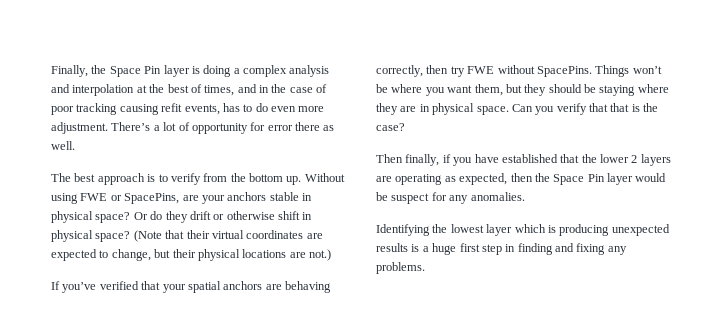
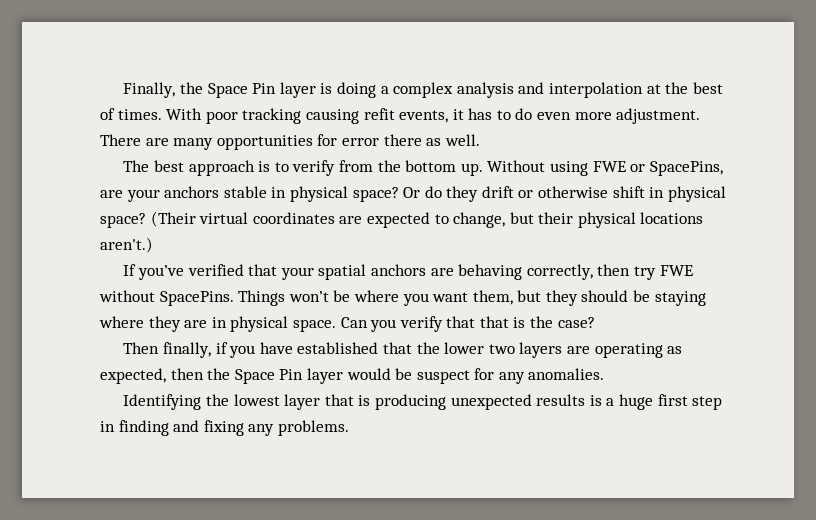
[204,84,328,96] times, and in the case of -> [117,108,203,120] times. With
(220, 109) none -> [452,109,464,120] it
[111,122,248,134] There’s a lot of opportunity -> [100,134,313,150] There are many opportunities
[133,230,210,242] (Note that their -> [150,211,196,227] (Their
[289,249,331,261] are not.) -> [100,237,153,253] aren't.)
[631,155,638,163] 2 -> [488,344,515,354] two
[514,224,546,233] which -> [324,394,354,406] that

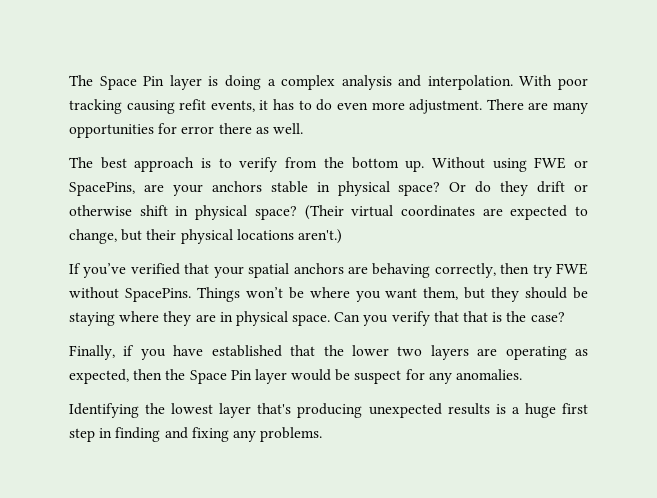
[123,82,204,98] Finally, the -> [69,75,93,86] The
[548,82,723,98] [100,108,162,120] interpolation at the best of times. -> [427,75,513,90] interpolation.
[123,342,212,358] Then finally, -> [69,345,115,360] Finally,
[324,394,371,406] that is -> [257,403,292,414] that's

